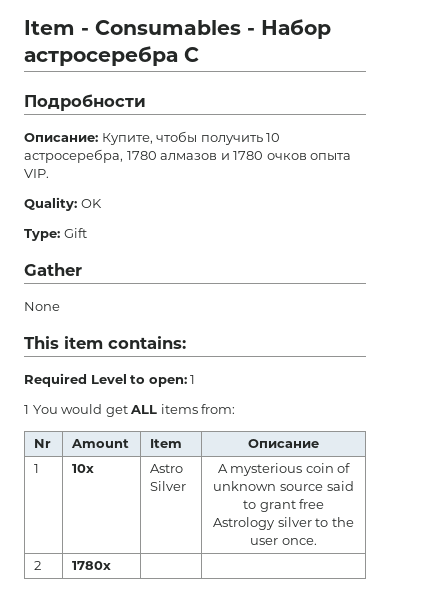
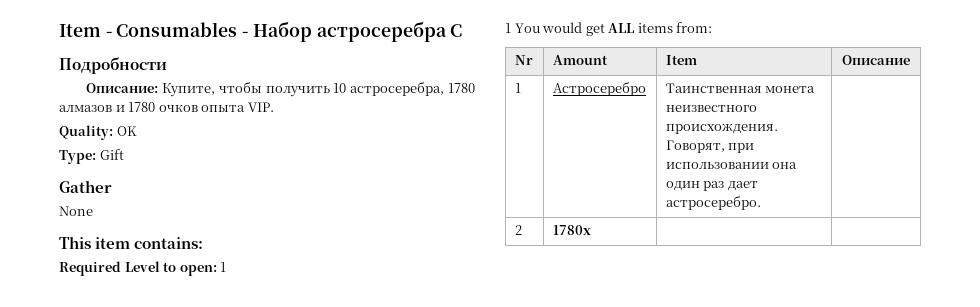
[72,464,95,473] [150,464,184,473] [150,481,187,491] [217,463,351,476] [213,481,354,491] [242,499,325,512] [213,517,354,530] [250,538,317,545] 10x | Astro Silver | A mysterious coin of unknown source said to grant free Astrology silver to the user once. -> [552,81,646,96] [665,83,816,93] [665,105,757,112] [665,123,778,134] [665,140,755,153] [665,162,798,169] [665,181,758,191] [665,195,761,210] Астросеребро | Таинственная монета неизвестного происхождения. Говорят, при использовании она один раз дает астросеребро. |

